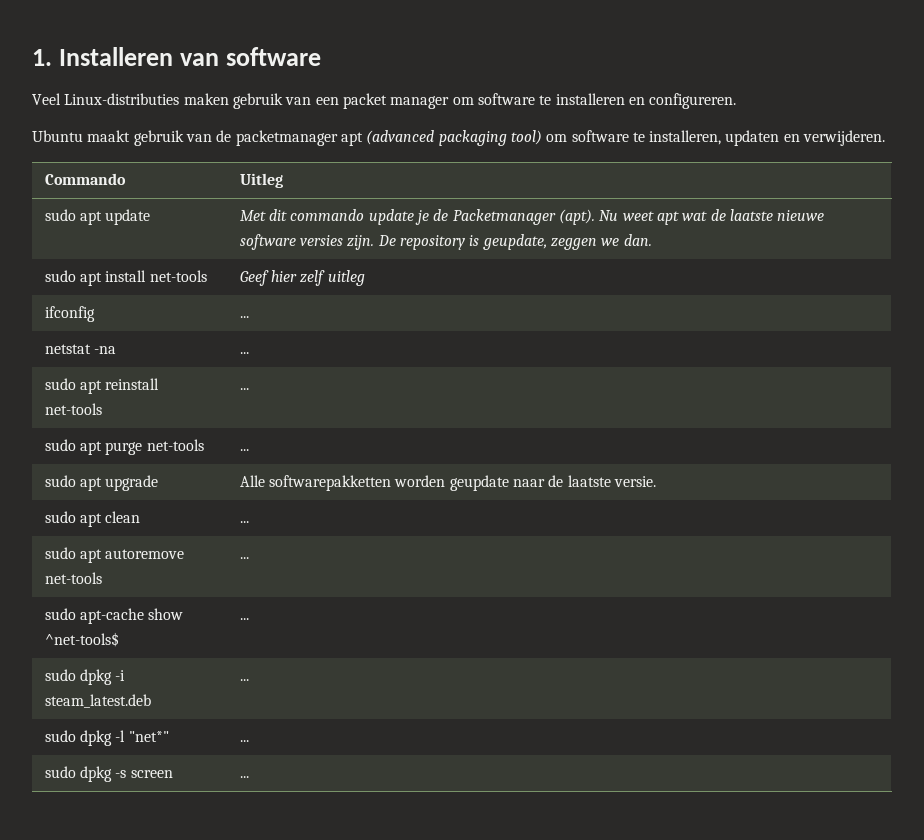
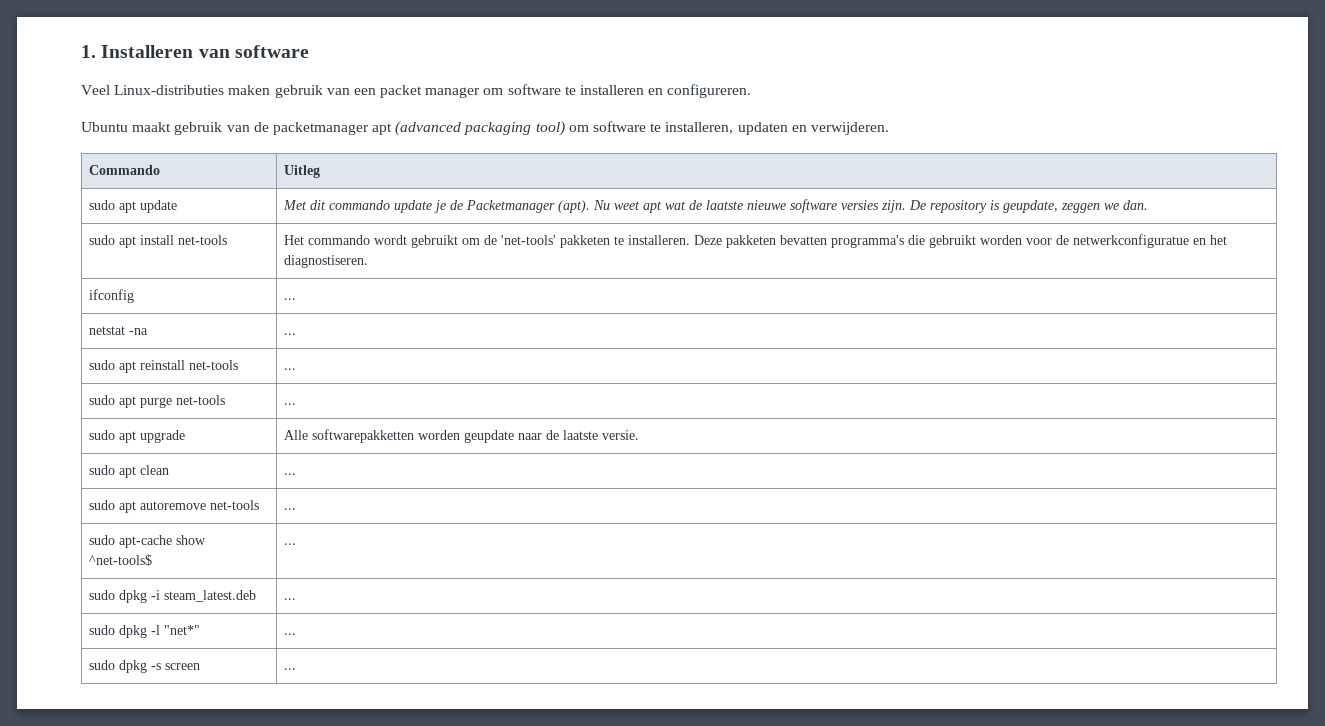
[239,270,365,286] Geef hier zelf uitleg -> [284,234,1228,248] [284,255,369,268] Het commando wordt gebruikt om de 'net-tools' pakketen te installeren. Deze pakketen bevatten programma's die gebruikt worden voor de netwerkconfiguratue en het diagnostiseren.

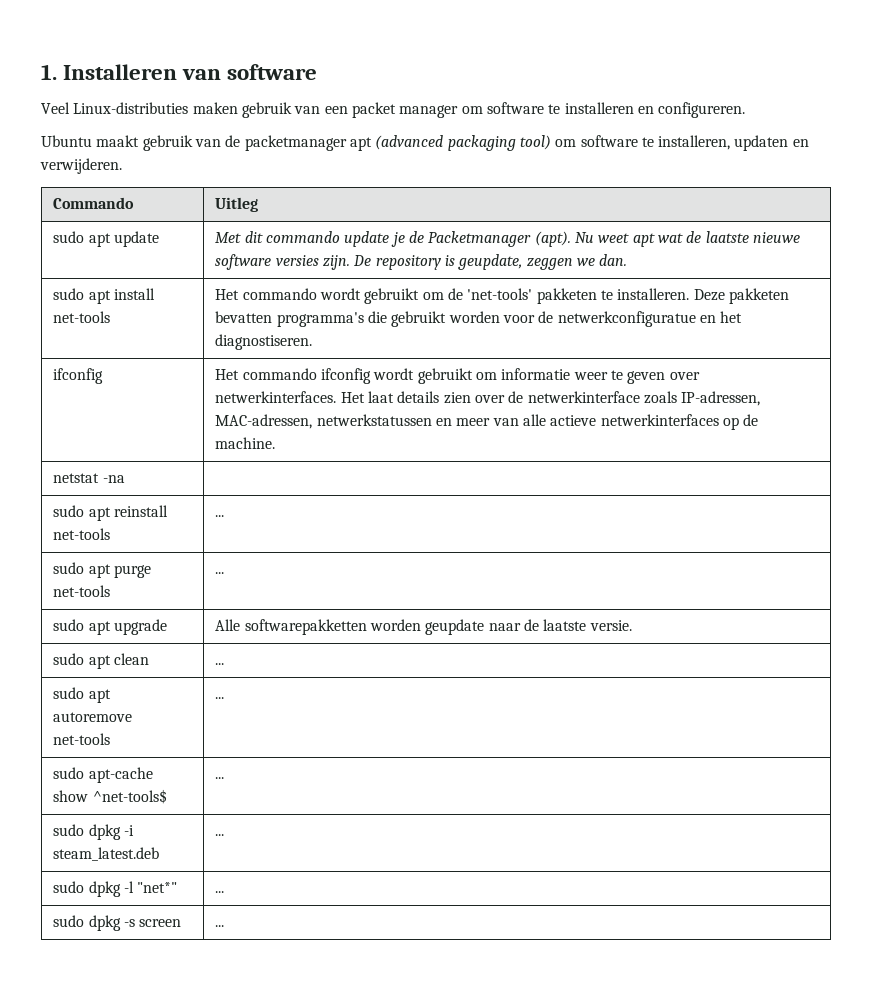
[284,298,297,300] ... -> [215,368,700,384] [215,391,761,406] [215,414,759,430] [215,437,276,449] Het commando ifconfig wordt gebruikt om informatie weer te geven over netwerkinterfaces. Het laat details zien over de netwerkinterface zoals IP-adressen, MAC-adressen, netwerkstatussen en meer van alle actieve netwerkinterfaces op de machine.
[284,333,297,335] ... -> (125, 479) none

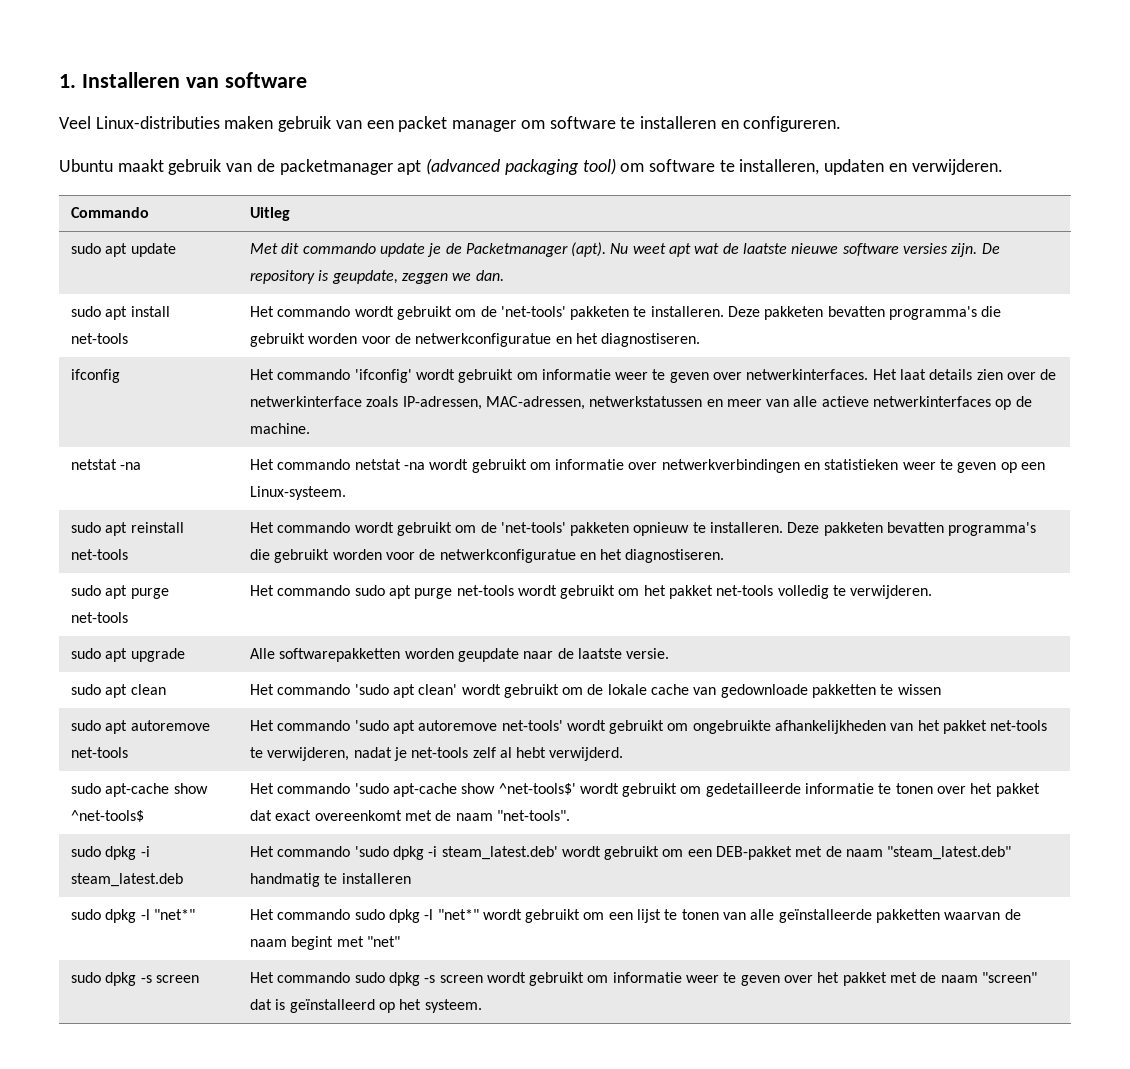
[320,368,371,384] ifconfig -> [354,369,412,383] 'ifconfig'
[53,505,168,521] [53,528,111,540] [215,515,225,517] [53,562,151,578] [53,585,111,597] [215,572,225,574] // sudo apt reinstall net-tools | ... // sudo apt purge net-tools | ... -> [249,459,1046,473] [249,486,346,500] [70,522,184,536] [70,549,128,560] [249,522,1037,536] [249,549,725,563] [70,585,169,599] [70,612,128,623] [249,585,933,599] Het commando netstat -na wordt gebruikt om informatie over netwerkverbindingen en statistieken weer te geven op een Linux-systeem. // sudo apt reinstall net-tools | Het commando wordt gebruikt om de 'net-tools' pakketen opnieuw te installeren. Deze pakketen bevatten programma's die gebruikt worden voor de netwerkconfiguratue en het diagnostiseren. // sudo apt purge net-tools | Het commando sudo apt purge net-tools wordt gebruikt om het pakket net-tools volledig te verwijderen.
[215,663,225,665] [53,687,111,703] [53,712,133,722] [53,733,111,745] [215,697,225,699] [53,767,153,783] [53,789,167,804] [215,777,225,779] [53,824,134,840] [53,847,160,861] [215,834,225,836] [53,881,178,897] [215,891,225,893] [53,915,182,931] [215,925,225,927] ... // sudo apt autoremove net-tools | ... // sudo apt-cache show ^net-tools$ | ... // sudo dpkg -i steam_latest.deb | ... // sudo dpkg -l "net*" | ... // sudo dpkg -s screen | ... -> [249,684,941,698] [70,720,210,734] [70,747,128,758] [249,720,1048,734] [249,747,624,761] [70,783,208,797] [70,810,144,822] [249,783,1040,797] [249,810,570,821] [70,846,150,860] [70,873,183,887] [249,846,1012,860] [249,873,411,887] [70,909,195,923] [249,909,1021,923] [249,936,400,950] [70,972,199,986] [249,972,1038,986] [249,999,482,1013] Het commando 'sudo apt clean' wordt gebruikt om de lokale cache van gedownloade pakketten te wissen // sudo apt autoremove net-tools | Het commando 'sudo apt autoremove net-tools' wordt gebruikt om ongebruikte afhankelijkheden van het pakket net-tools te verwijderen, nadat je net-tools zelf al hebt verwijderd. // sudo apt-cache show ^net-tools$ | Het commando 'sudo apt-cache show ^net-tools$' wordt gebruikt om gedetailleerde informatie te tonen over het pakket dat exact overeenkomt met de naam "net-tools". // sudo dpkg -i steam_latest.deb | Het commando 'sudo dpkg -i steam_latest.deb' wordt gebruikt om een DEB-pakket met de naam "steam_latest.deb" handmatig te installeren // sudo dpkg -l "net*" | Het commando sudo dpkg -l "net*" wordt gebruikt om een lijst te tonen van alle geïnstalleerde pakketten waarvan de naam begint met "net" // sudo dpkg -s screen | Het commando sudo dpkg -s screen wordt gebruikt om informatie weer te geven over het pakket met de naam "screen" dat is geïnstalleerd op het systeem.

